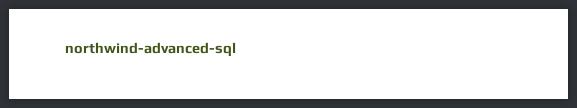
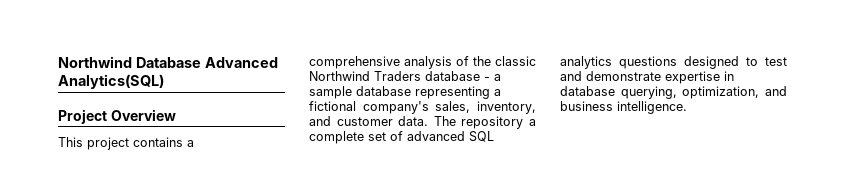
[65,42,236,57] northwind-advanced-sql -> [58,56,278,68] [58,74,164,89] [58,109,176,124] [58,137,194,150] [309,56,536,69] [309,71,501,81] [309,86,501,99] [309,101,536,114] [309,116,536,129] [309,131,494,144] [560,56,787,69] [560,71,734,84] [560,86,787,99] [560,101,687,114] Northwind Database Advanced Analytics(SQL) // Project Overview // This project contains a comprehensive analysis of the classic Northwind Traders database - a sample database representing a fictional company's sales, inventory, and customer data. The repository a complete set of advanced SQL analytics questions designed to test and demonstrate expertise in database querying, optimization, and business intelligence.

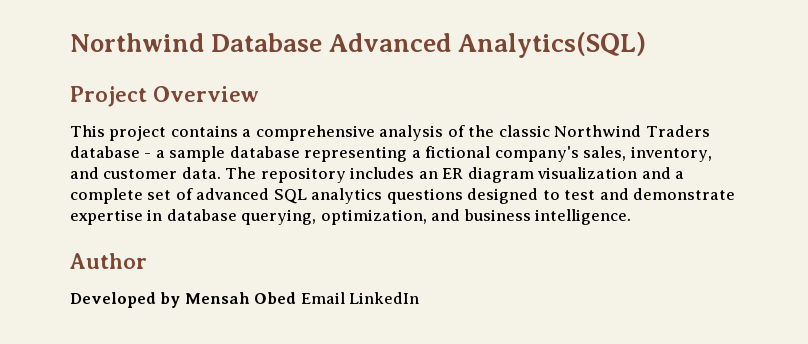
(524, 122) none -> [350,167,671,183] includes an ER diagram visualization and
(687, 107) none -> [70,253,147,269] [70,292,420,308] // Author // Developed by Mensah Obed Email LinkedIn

